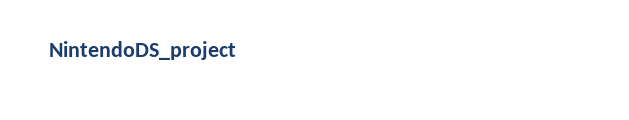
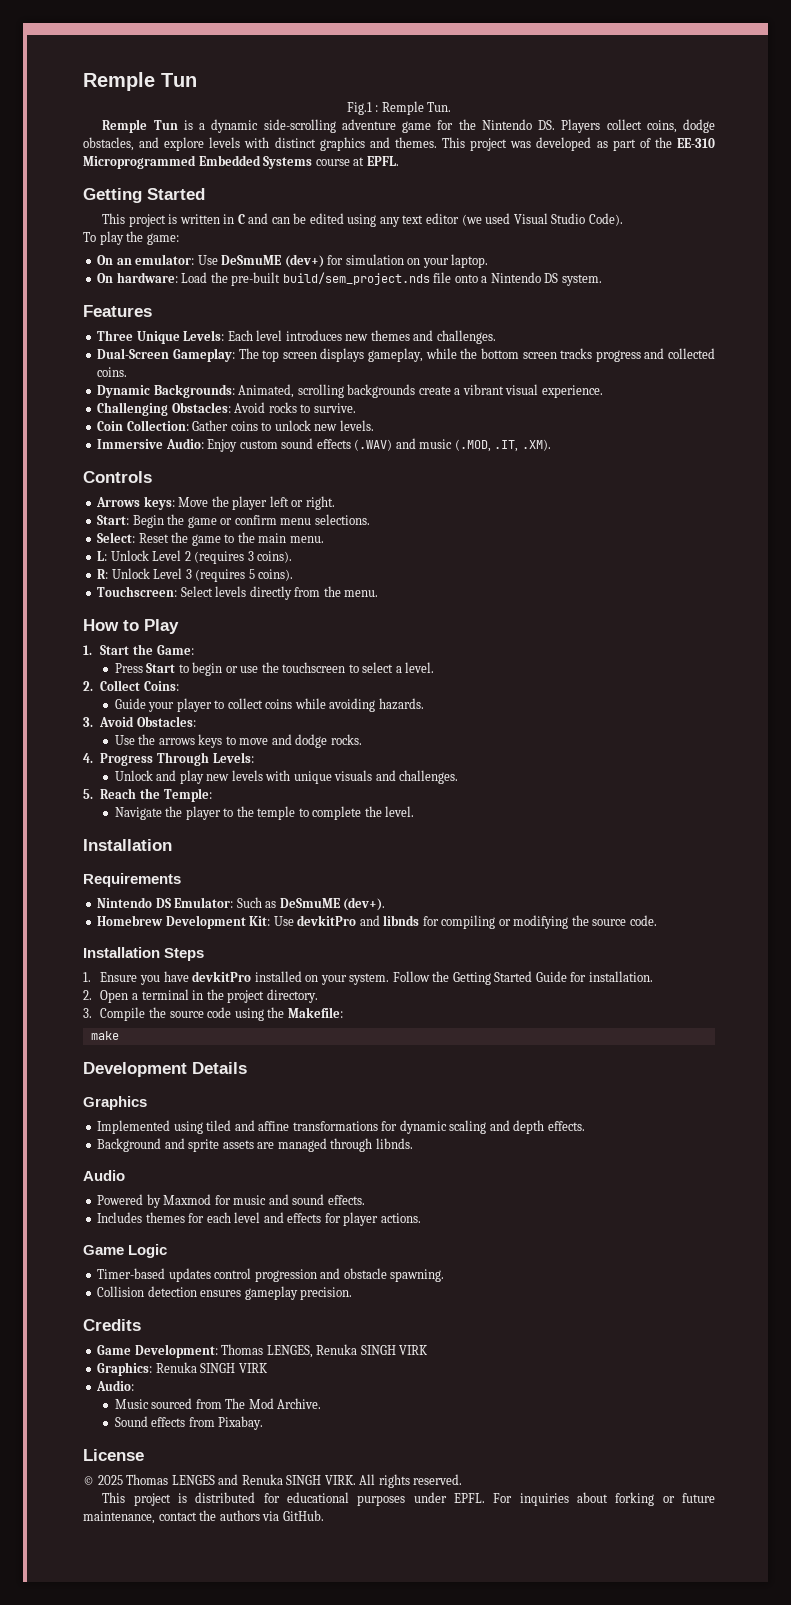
[49,41,236,60] NintendoDS_project -> [83,72,197,91] [346,101,452,115] [102,119,716,133] [83,137,716,151] [83,155,399,169] [83,188,205,203] [102,213,623,227] [83,231,179,245] [97,254,489,268] [97,272,602,286] [83,305,152,317] [97,330,496,344] [97,348,716,362] [97,367,128,377] [97,384,603,398] [97,402,356,416] [97,420,374,431] [97,438,551,452] [83,471,152,483] [96,496,335,510] [97,514,370,528] [97,532,324,546] [97,550,293,564] [97,568,294,582] [97,586,379,600] [83,619,179,634] [83,644,194,655] [114,662,435,676] [83,680,179,691] [114,698,424,712] [83,716,196,727] [114,734,362,748] [83,752,254,766] [114,770,459,784] [83,788,212,802] [114,806,415,820] [83,839,172,851] [83,873,181,887] [97,897,386,911] [97,915,657,929] [83,947,205,961] [83,971,653,985] [83,989,318,1003] [83,1007,343,1021] [90,1031,119,1040] [83,1062,247,1077] [83,1096,147,1110] [97,1120,585,1134] [97,1138,413,1152] [83,1170,125,1181] [97,1194,365,1208] [97,1212,421,1226] [83,1244,168,1258] [97,1268,445,1282] [97,1286,353,1300] [83,1319,141,1331] [97,1344,429,1358] [97,1362,268,1376] [96,1380,135,1391] [114,1398,322,1409] [114,1416,264,1430] [83,1449,144,1461] [83,1474,463,1488] [102,1492,716,1506] [83,1510,324,1524] Remple Tun // Fig.1 : Remple Tun. // Remple Tun is a dynamic side-scrolling adventure game for the Nintendo DS. Players collect coins, dodge obstacles, and explore levels with distinct graphics and themes. This project was developed as part of the EE-310 Microprogrammed Embedded Systems course at EPFL. // Getting Started // This project is written in C and can be edited using any text editor (we used Visual Studio Code). // To play the game: // On an emulator: Use DeSmuME (dev+) for simulation on your laptop. // On hardware: Load the pre-built build/sem_project.nds file onto a Nintendo DS system. // Features // Three Unique Levels: Each level introduces new themes and challenges. // Dual-Screen Gameplay: The top screen displays gameplay, while the bottom screen tracks progress and collected coins. // Dynamic Backgrounds: Animated, scrolling backgrounds create a vibrant visual experience. // Challenging Obstacles: Avoid rocks to survive. // Coin Collection: Gather coins to unlock new levels. // Immersive Audio: Enjoy custom sound effects (.WAV) and music (.MOD, .IT, .XM). // Controls // Arrows keys: Move the player left or right. // Start: Begin the game or confirm menu selections. // Select: Reset the game to the main menu. // L: Unlock Level 2 (requires 3 coins). // R: Unlock Level 3 (requires 5 coins). // Touchscreen: Select levels directly from the menu. // How to Play // 1. Start the Game: // Press Start to begin or use the touchscreen to select a level. // 2. Collect Coins: // Guide your player to collect coins while avoiding hazards. // 3. Avoid Obstacles: // Use the arrows keys to move and dodge rocks. // 4. Progress Through Levels: // Unlock and play new levels with unique visuals and challenges. // 5. Reach the Temple: // Navigate the player to the temple to complete the level. // Installation // Requirements // Nintendo DS Emulator: Such as DeSmuME (dev+). // Homebrew Development Kit: Use devkitPro and libnds for compiling or modifying the source code. // Installation Steps // 1. Ensure you have devkitPro installed on your system. Follow the Getting Started Guide for installation. // 2. Open a terminal in the project directory. // 3. Compile the source code using the Makefile: // make // Development Details // Graphics // Implemented using tiled and affine transformations for dynamic scaling and depth effects. // Background and sprite assets are managed through libnds. // Audio // Powered by Maxmod for music and sound effects. // Includes themes for each level and effects for player actions. // Game Logic // Timer-based updates control progression and obstacle spawning. // Collision detection ensures gameplay precision. // Credits // Game Development: Thomas LENGES, Renuka SINGH VIRK // Graphics: Renuka SINGH VIRK // Audio: // Music sourced from The Mod Archive. // Sound effects from Pixabay. // License // © 2025 Thomas LENGES and Renuka SINGH VIRK. All rights reserved. // This project is distributed for educational purposes under EPFL. For inquiries about forking or future maintenance, contact the authors via GitHub.

